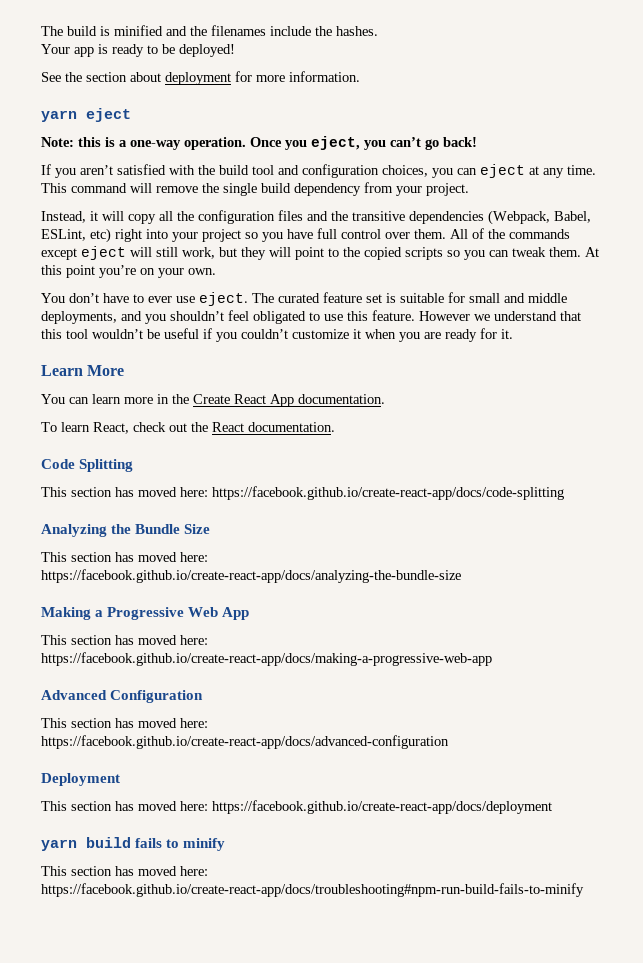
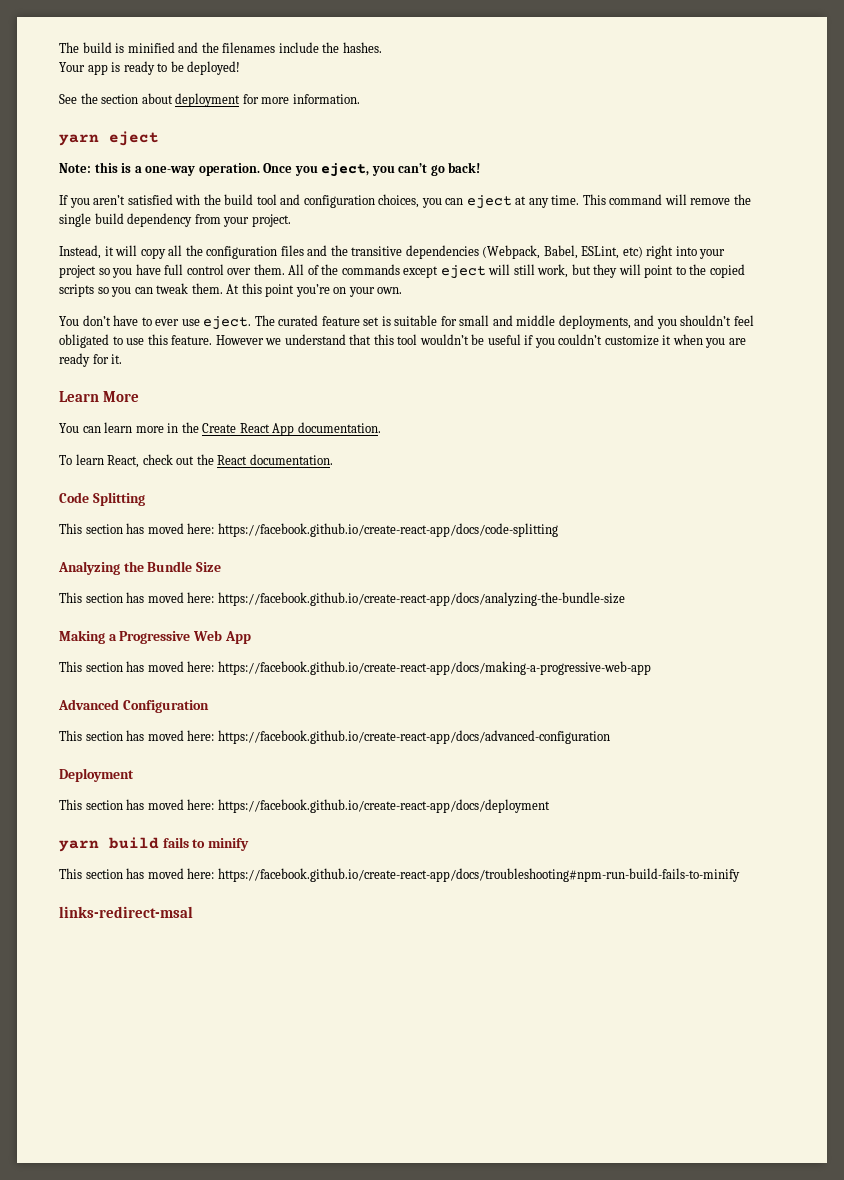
(584, 890) none -> [59,906,193,918] // links-redirect-msal

